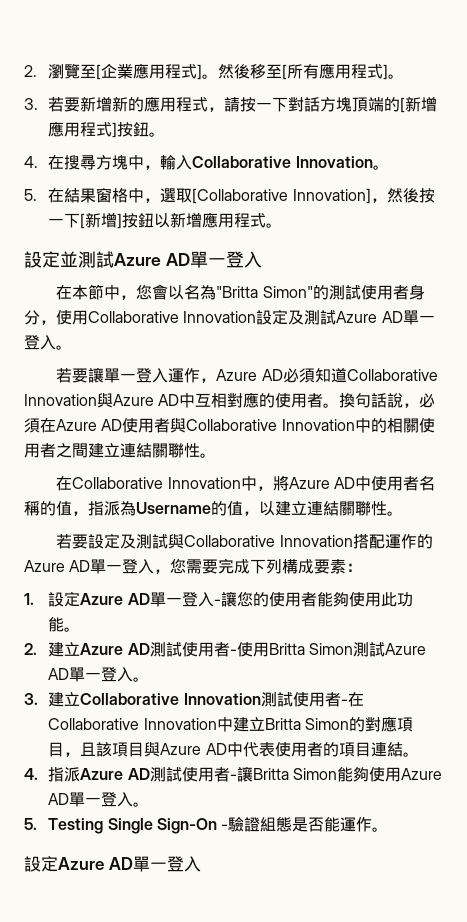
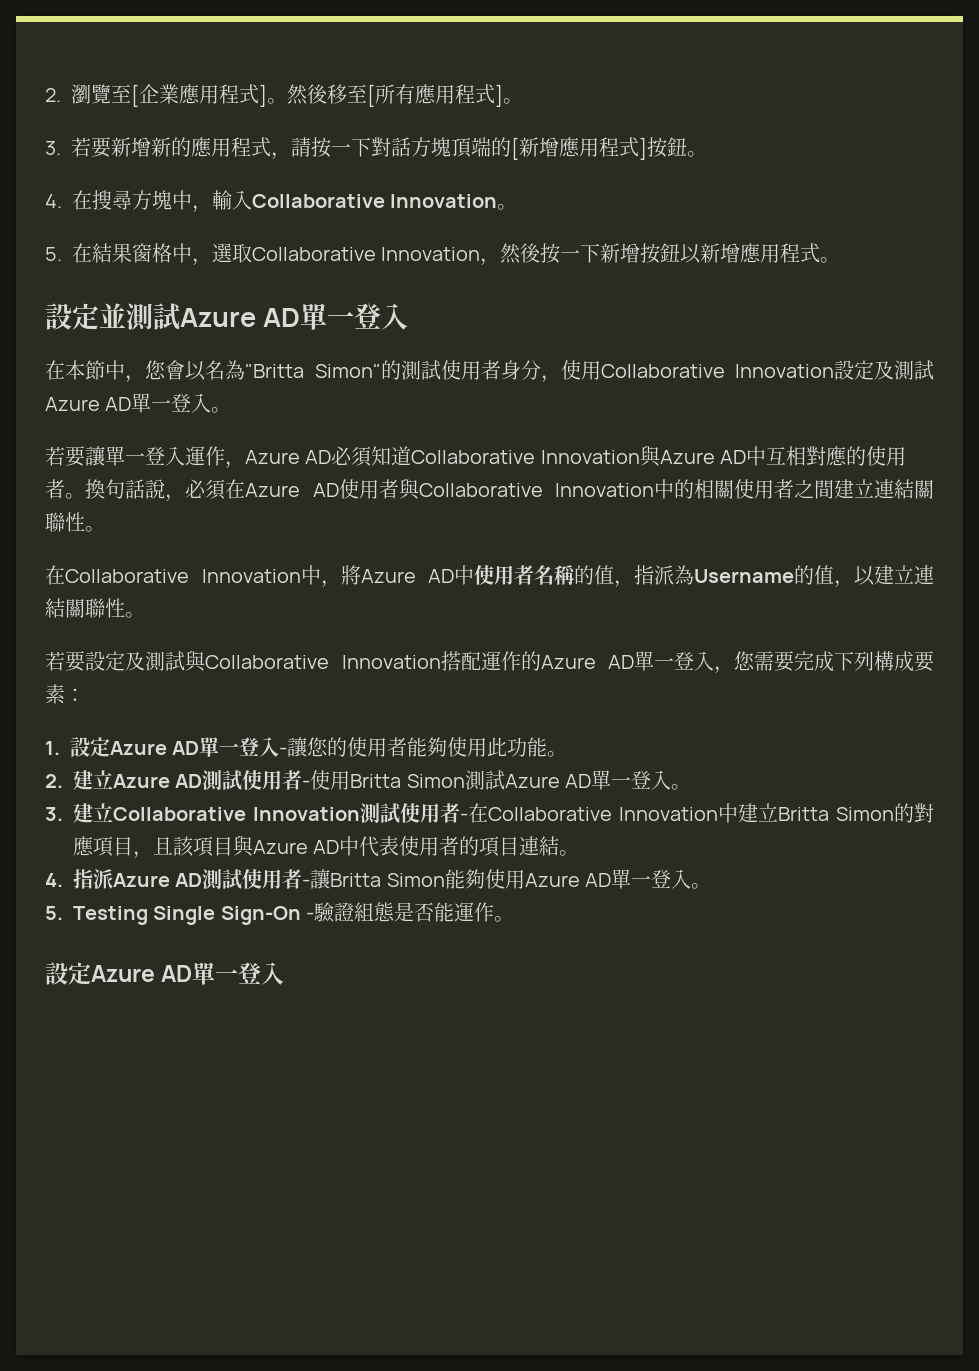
[192,188,371,204] [Collaborative Innovation] -> [252,247,481,261] Collaborative Innovation
[80,212,123,229] [新增] -> [600,243,641,263] 新增

